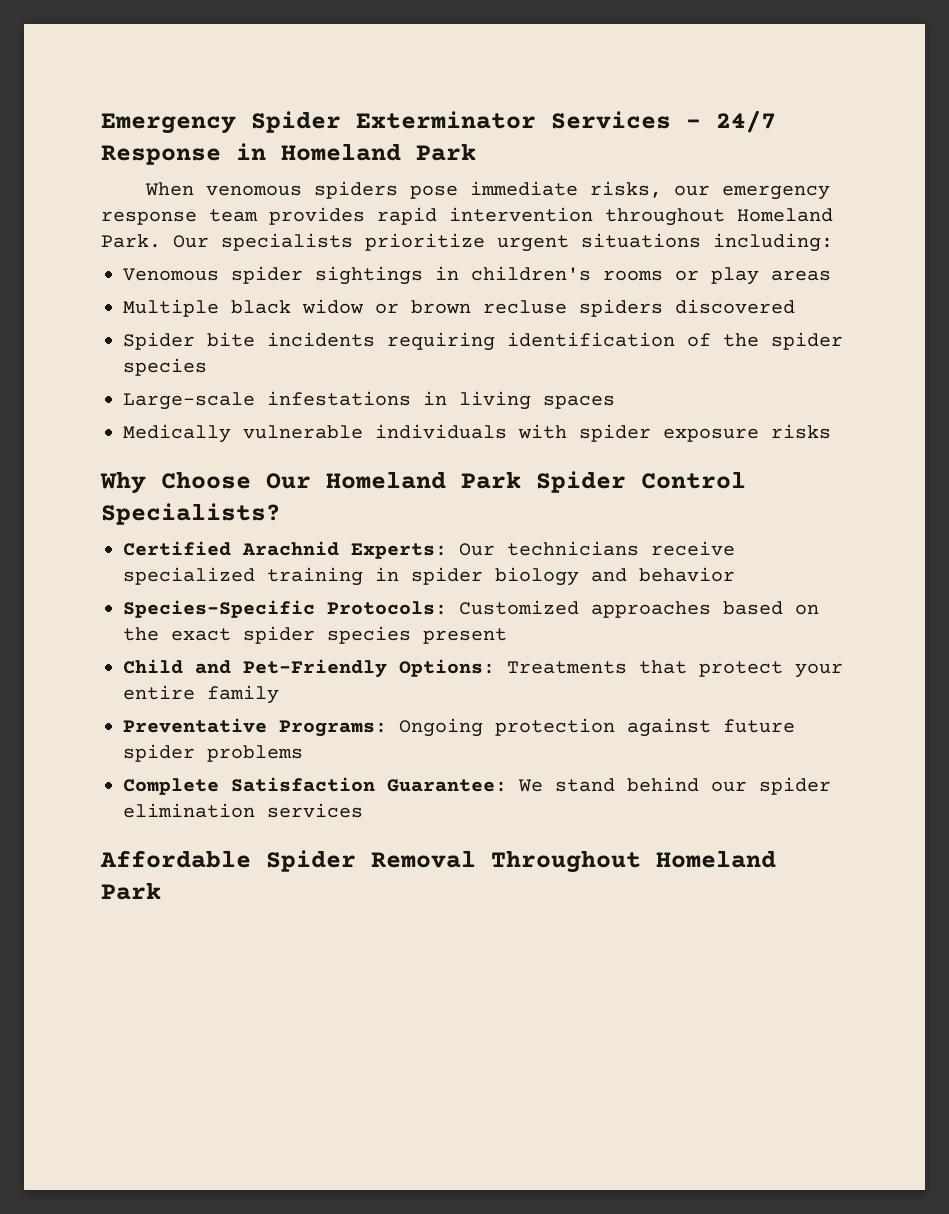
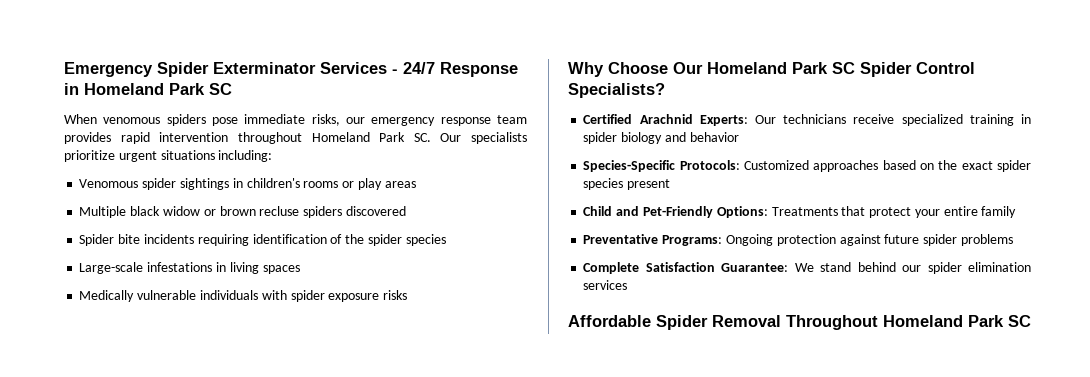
(476, 152) none -> [209,83,232,95] SC
[101,234,161,248] Park. -> [379,132,431,142] Park SC.
(521, 480) none -> [832,62,855,74] SC
(161, 891) none -> [1008,315,1031,327] SC

